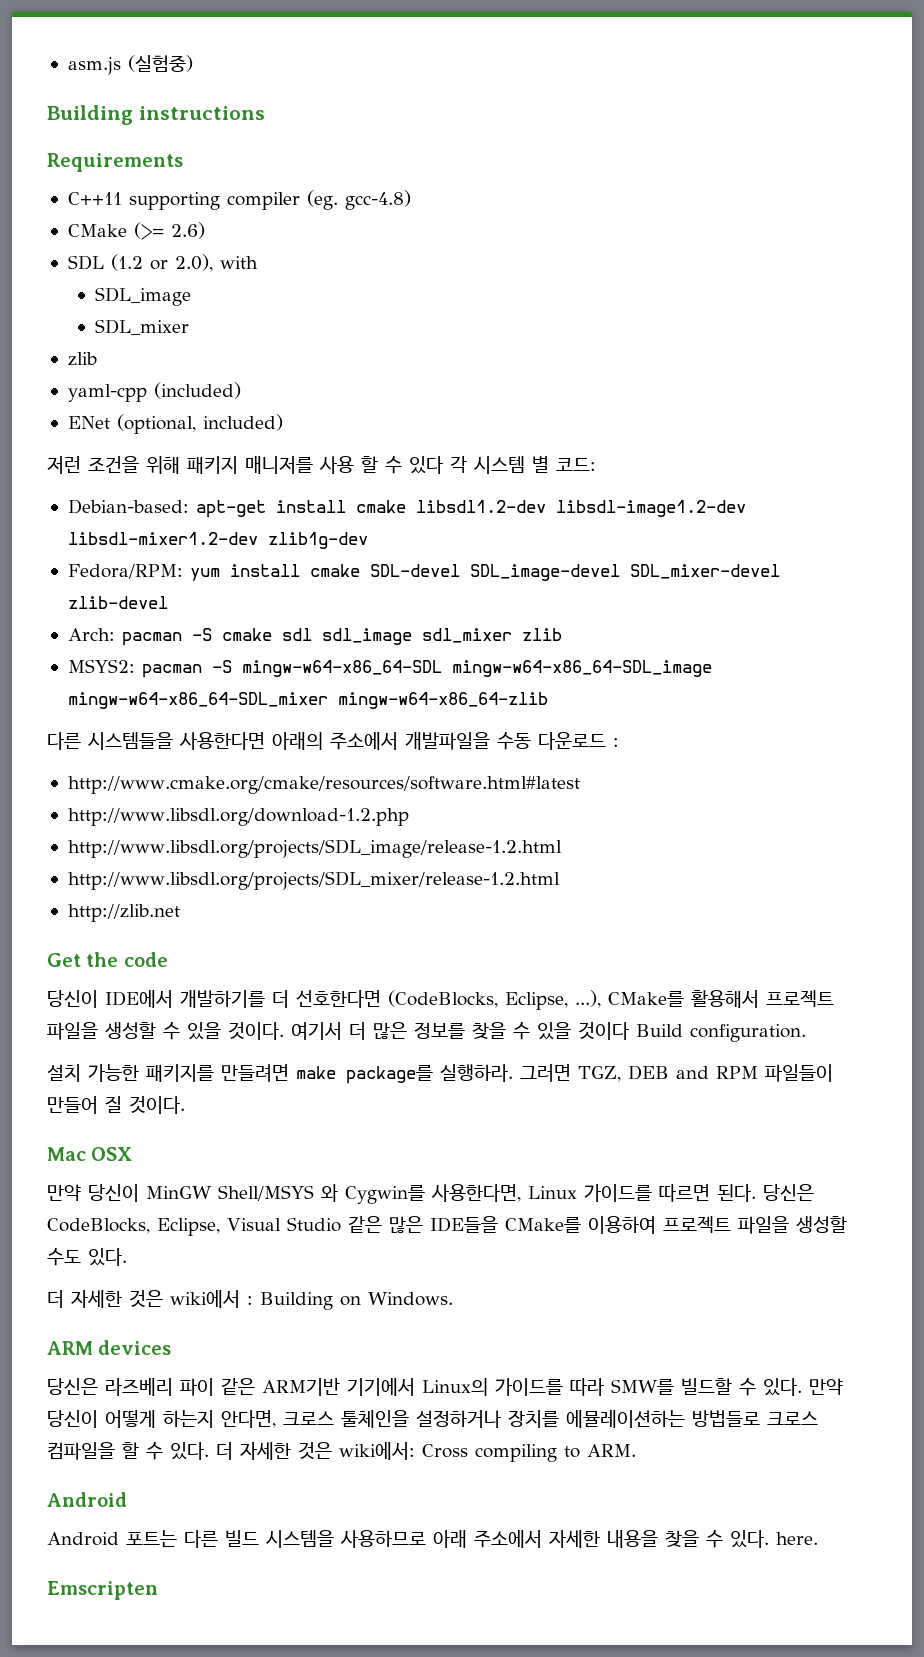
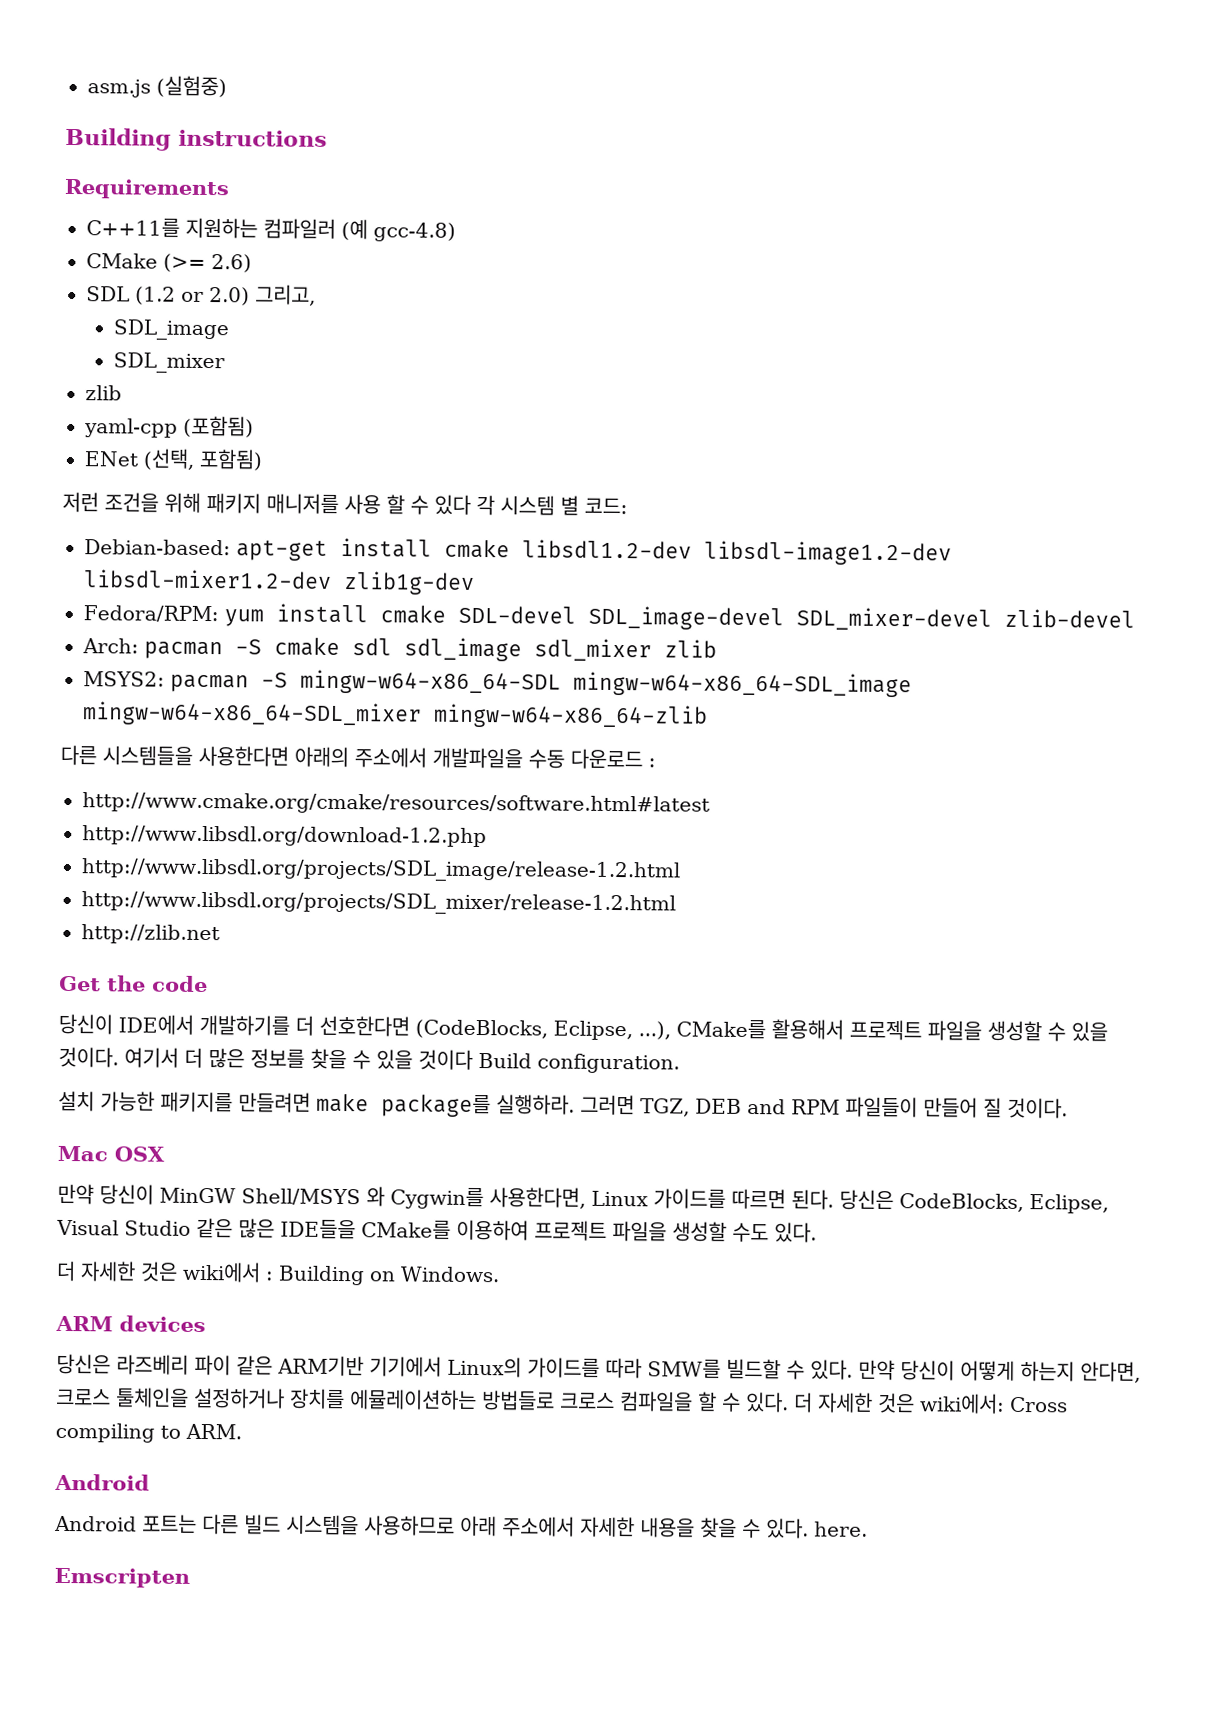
[67,190,338,210] C++11 supporting compiler (eg. -> [86,217,368,241] C++11를 지원하는 컴파일러 (예
[174,254,258,272] 2.0), with -> [209,284,316,306] 2.0) 그리고,
[153,382,241,399] (included) -> [183,415,254,438] (포함됨)
[116,414,283,434] (optional, included) -> [143,448,263,471] (선택, 포함됨)

